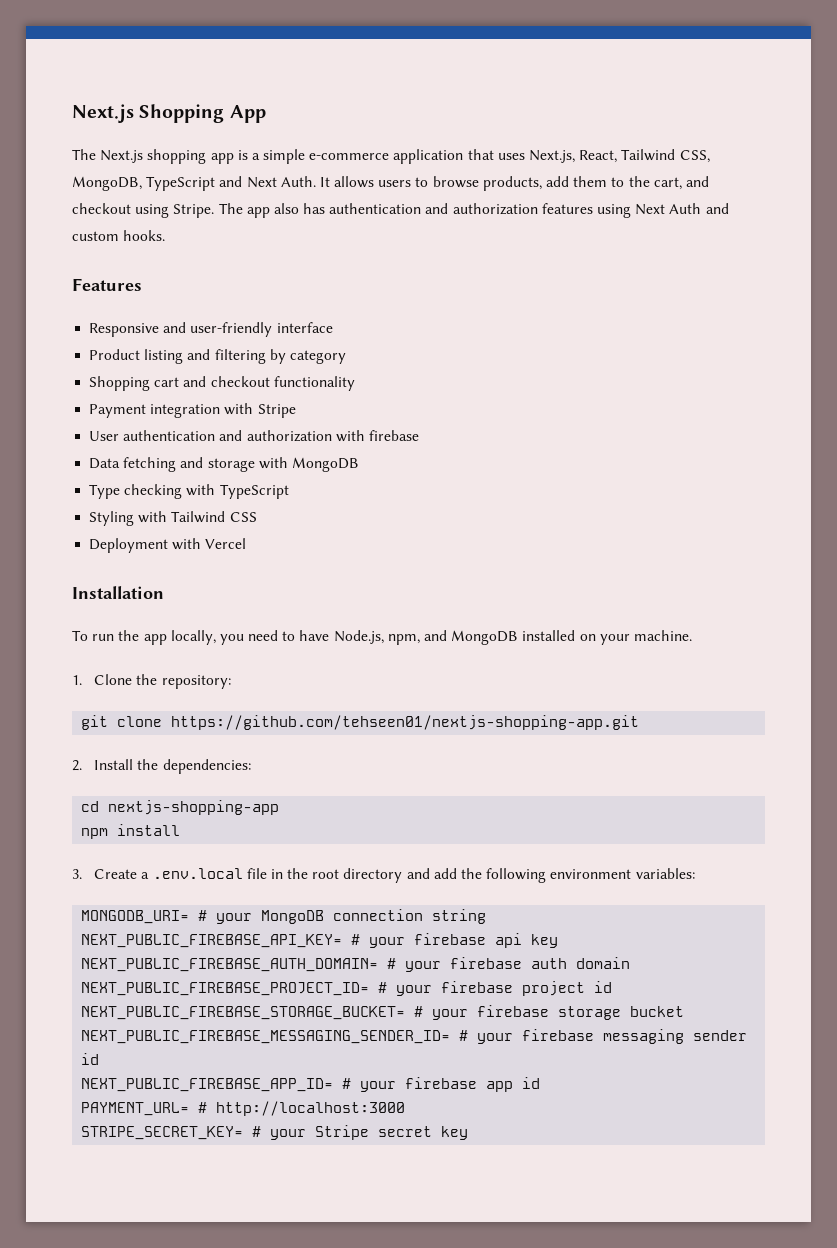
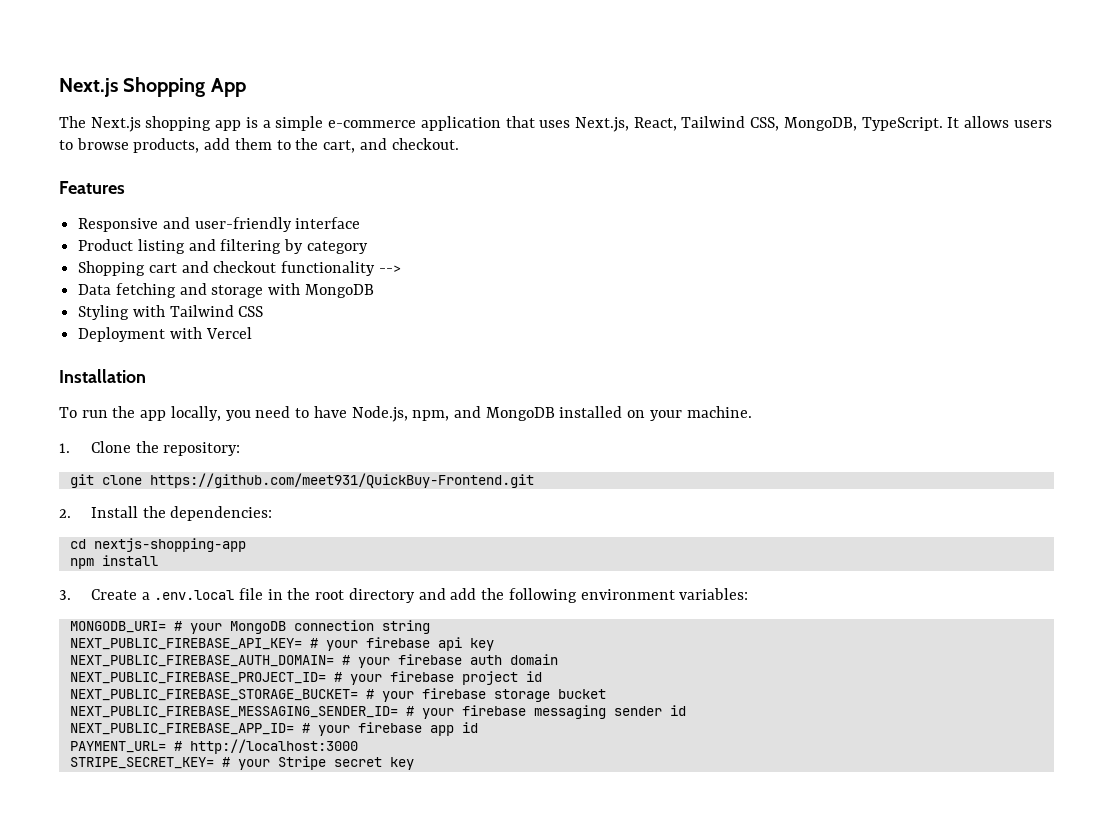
[146,176,316,191] TypeScript and Next Auth. -> [861,117,943,131] TypeScript.
[72,203,729,218] [72,230,166,241] checkout using Stripe. The app also has authentication and authorization features using Next Auth and custom hooks. -> [391,138,459,150] checkout.
[89,403,296,418] [89,430,419,442] // Payment integration with Stripe // User authentication and authorization with firebase -> [378,265,401,273] -->
[89,484,289,499] // Type checking with TypeScript -> (374, 291) none
[171,715,640,730] https://github.com/tehseen01/nextjs-shopping-app.git -> [149,473,534,488] https://github.com/meet931/QuickBuy-Frontend.git

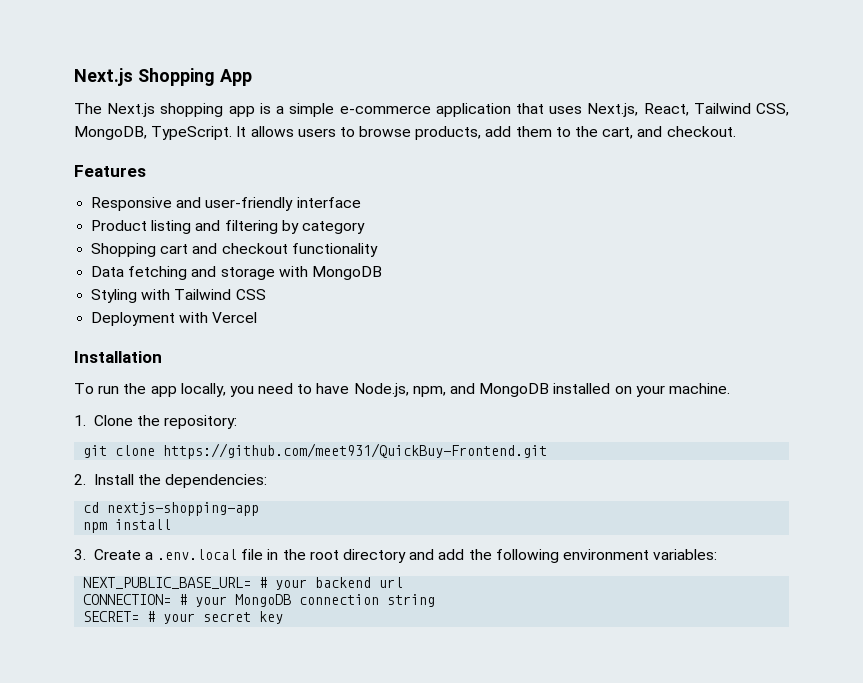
[378,265,401,273] --> -> (378, 250) none
[69,621,166,633] MONGODB_URI= -> [83,577,404,590] [83,594,172,605] NEXT_PUBLIC_BASE_URL= # your backend url // CONNECTION=
[69,637,494,651] [69,654,558,668] [69,671,542,685] [69,688,606,702] [69,705,686,719] [69,722,478,736] [69,739,358,754] [69,756,326,770] NEXT_PUBLIC_FIREBASE_API_KEY= # your firebase api key // NEXT_PUBLIC_FIREBASE_AUTH_DOMAIN= # your firebase auth domain // NEXT_PUBLIC_FIREBASE_PROJECT_ID= # your firebase project id // NEXT_PUBLIC_FIREBASE_STORAGE_BUCKET= # your firebase storage bucket // NEXT_PUBLIC_FIREBASE_MESSAGING_SENDER_ID= # your firebase messaging sender id // NEXT_PUBLIC_FIREBASE_APP_ID= # your firebase app id // PAYMENT_URL= # http://localhost:3000 // STRIPE_SECRET_KEY= # your Stripe -> [83,611,196,624] SECRET= # your

